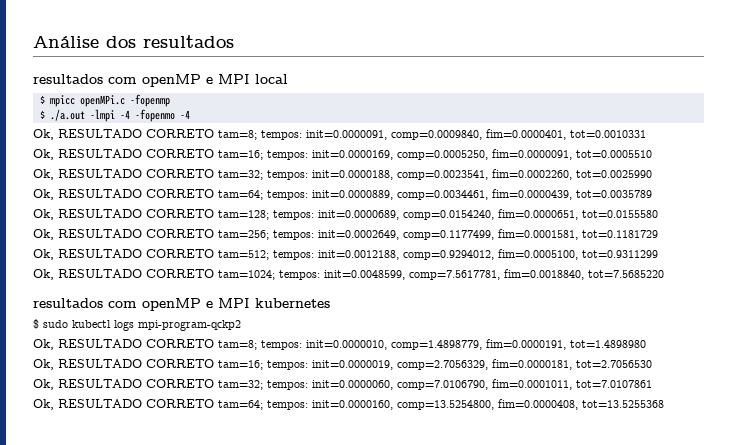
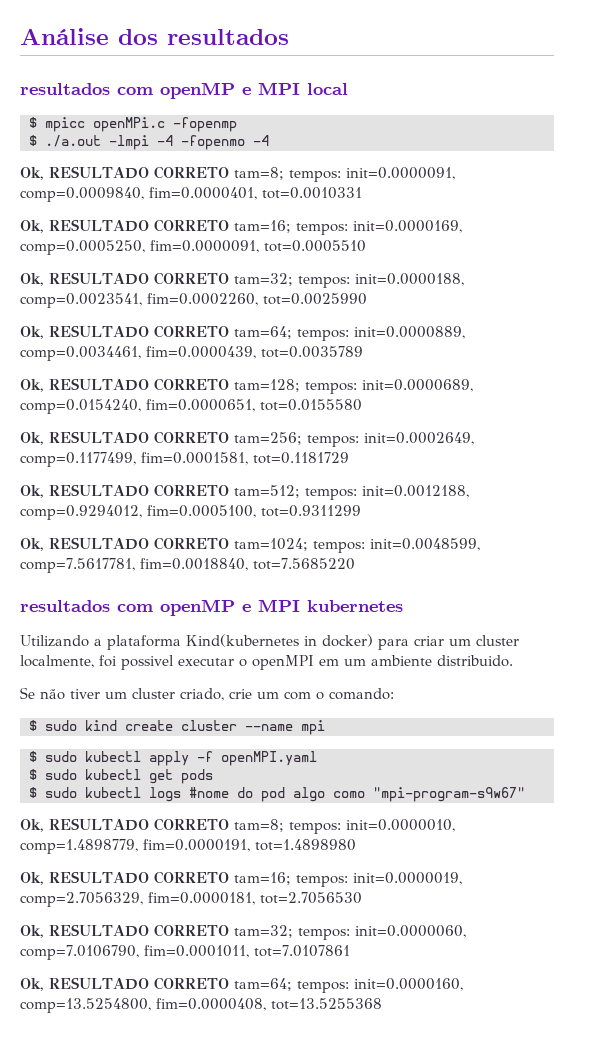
[33,319,241,331] $ sudo kubectl logs mpi-program-qckp2 -> [20,634,519,650] [20,655,513,670] [20,687,394,701] [29,720,325,735] [29,751,317,766] [29,769,213,784] [29,787,525,802] Utilizando a plataforma Kind(kubernetes in docker) para criar um cluster localmente, foi possivel executar o openMPI em um ambiente distribuido. // Se não tiver um cluster criado, crie um com o comando: // $ sudo kind create cluster --name mpi // $ sudo kubectl apply -f openMPI.yaml // $ sudo kubectl get pods // $ sudo kubectl logs #nome do pod algo como "mpi-program-s9w67"

